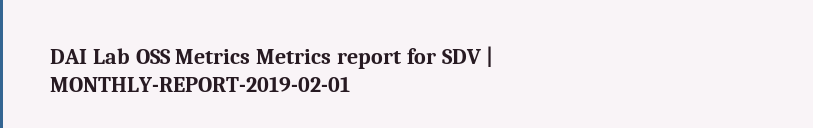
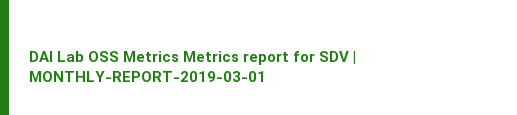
[50,76,350,92] MONTHLY-REPORT-2019-02-01 -> [29,71,266,82] MONTHLY-REPORT-2019-03-01

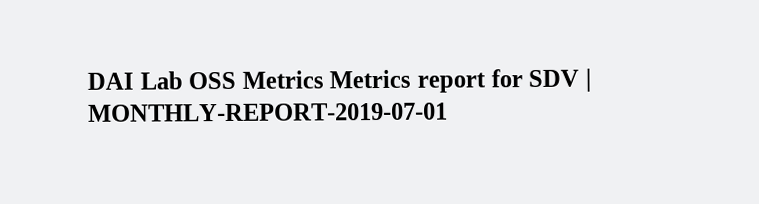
[29,71,266,82] MONTHLY-REPORT-2019-03-01 -> [88,102,448,122] MONTHLY-REPORT-2019-07-01

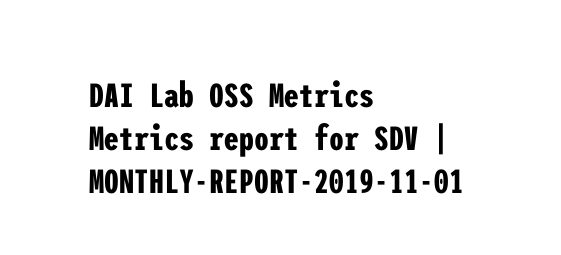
[88,102,448,122] MONTHLY-REPORT-2019-07-01 -> [89,169,464,194] MONTHLY-REPORT-2019-11-01

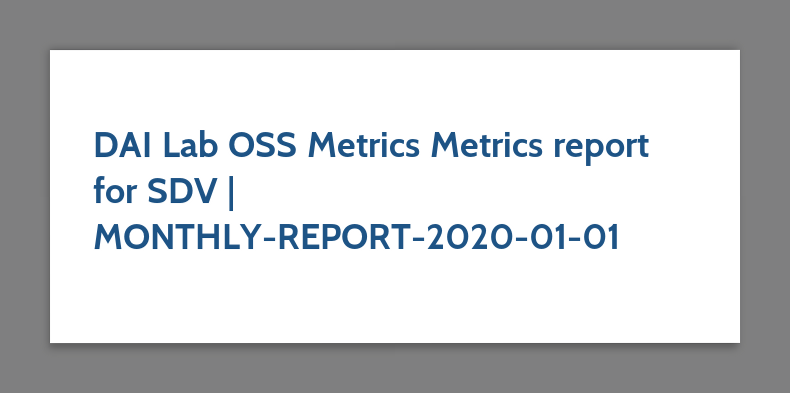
[89,169,464,194] MONTHLY-REPORT-2019-11-01 -> [93,223,621,250] MONTHLY-REPORT-2020-01-01

